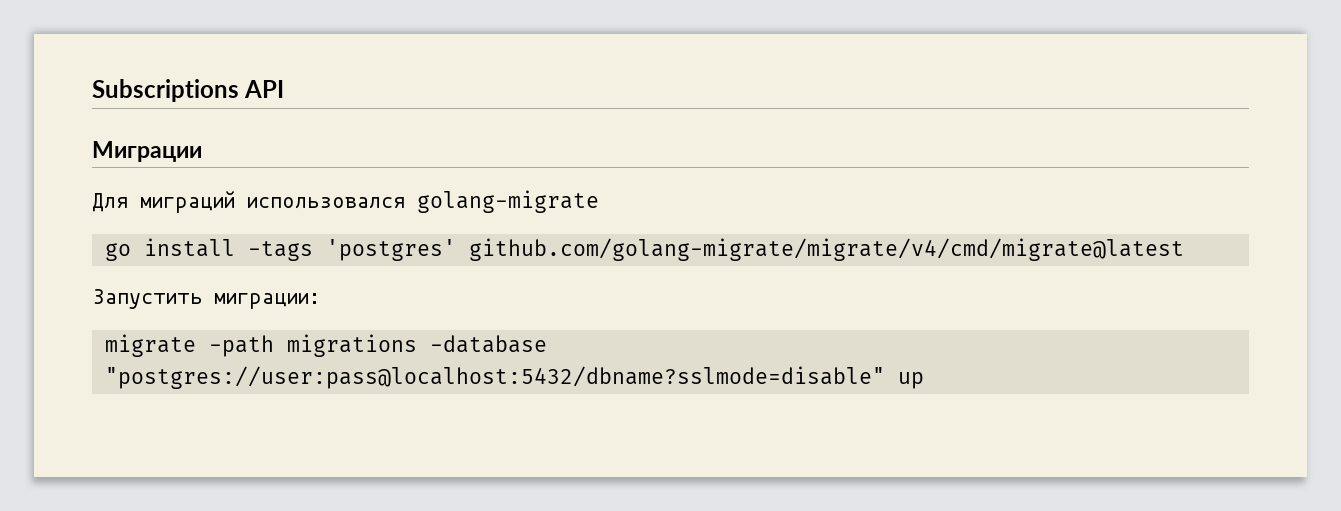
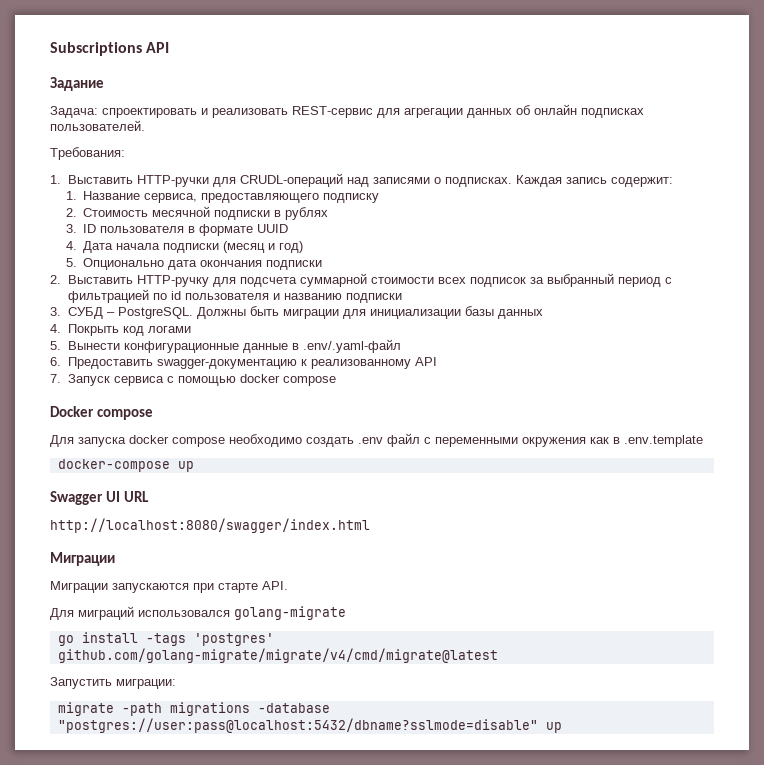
[92,141,202,162] Миграции -> [50,77,104,91] [50,104,644,118] [50,120,145,131] [50,147,125,160] [50,173,673,187] [65,191,380,203] [65,206,329,220] [65,224,289,236] [65,241,304,253] [65,258,323,270] [50,273,672,287] [67,289,402,303] [50,306,543,319] [50,324,191,336] [50,339,401,353] [50,357,437,369] [50,374,336,386] [50,406,153,420] [50,433,703,447] [57,459,194,472] [50,491,149,505] [50,518,370,533] [50,552,115,566] [50,581,288,593] Задание // Задача: спроектировать и реализовать REST-сервис для агрегации данных об онлайн подписках пользователей. // Требования: // 1. Выставить HTTP-ручки для CRUDL-операций над записями о подписках. Каждая запись содержит: // 1. Название сервиса, предоставляющего подписку // 2. Стоимость месячной подписки в рублях // 3. ID пользователя в формате UUID // 4. Дата начала подписки (месяц и год) // 5. Опционально дата окончания подписки // 2. Выставить HTTP-ручку для подсчета суммарной стоимости всех подписок за выбранный период с фильтрацией по id пользователя и названию подписки // 3. СУБД – PostgreSQL. Должны быть миграции для инициализации базы данных // 4. Покрыть код логами // 5. Вынести конфигурационные данные в .env/.yaml-файл // 6. Предоставить swagger-документацию к реализованному API // 7. Запуск сервиса с помощью docker compose // Docker compose // Для запуска docker compose необходимо создать .env файл с переменными окружения как в .env.template // docker-compose up // Swagger UI URL // http://localhost:8080/swagger/index.html // Миграции // Миграции запускаются при старте API.

